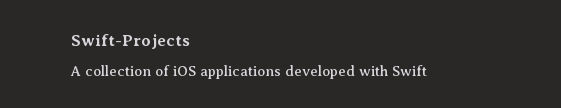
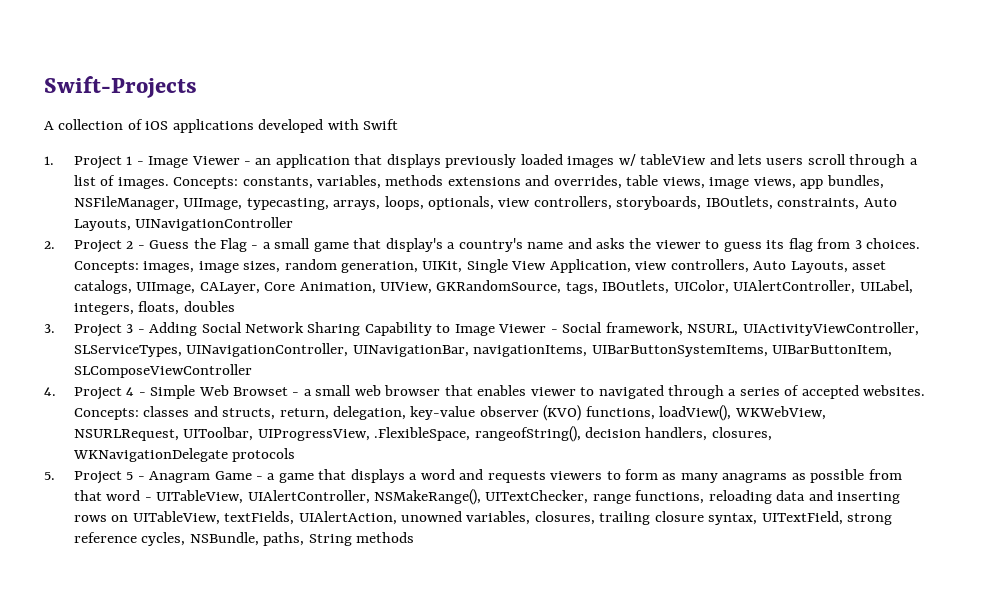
(427, 70) none -> [44,154,918,169] [73,175,884,189] [73,196,897,210] [73,217,294,231] [44,238,921,253] [73,259,887,273] [73,280,913,294] [73,301,235,315] [44,322,919,337] [73,343,892,357] [73,364,252,378] [44,385,926,400] [73,405,826,421] [73,426,772,442] [72,448,296,462] [44,469,902,484] [73,489,901,505] [73,511,893,525] [73,532,414,546] // 1. Project 1 - Image Viewer - an application that displays previously loaded images w/ tableView and lets users scroll through a list of images. Concepts: constants, variables, methods extensions and overrides, table views, image views, app bundles, NSFileManager, UIImage, typecasting, arrays, loops, optionals, view controllers, storyboards, IBOutlets, constraints, Auto Layouts, UINavigationController // 2. Project 2 - Guess the Flag - a small game that display's a country's name and asks the viewer to guess its flag from 3 choices. Concepts: images, image sizes, random generation, UIKit, Single View Application, view controllers, Auto Layouts, asset catalogs, UIImage, CALayer, Core Animation, UIView, GKRandomSource, tags, IBOutlets, UIColor, UIAlertController, UILabel, integers, floats, doubles // 3. Project 3 - Adding Social Network Sharing Capability to Image Viewer - Social framework, NSURL, UIActivityViewController, SLServiceTypes, UINavigationController, UINavigationBar, navigationItems, UIBarButtonSystemItems, UIBarButtonItem, SLComposeViewController // 4. Project 4 - Simple Web Browset - a small web browser that enables viewer to navigated through a series of accepted websites. Concepts: classes and structs, return, delegation, key-value observer (KVO) functions, loadView(), WKWebView, NSURLRequest, UIToolbar, UIProgressView, .FlexibleSpace, rangeofString(), decision handlers, closures, WKNavigationDelegate protocols // 5. Project 5 - Anagram Game - a game that displays a word and requests viewers to form as many anagrams as possible from that word - UITableView, UIAlertController, NSMakeRange(), UITextChecker, range functions, reloading data and inserting rows on UITableView, textFields, UIAlertAction, unowned variables, closures, trailing closure syntax, UITextField, strong reference cycles, NSBundle, paths, String methods

